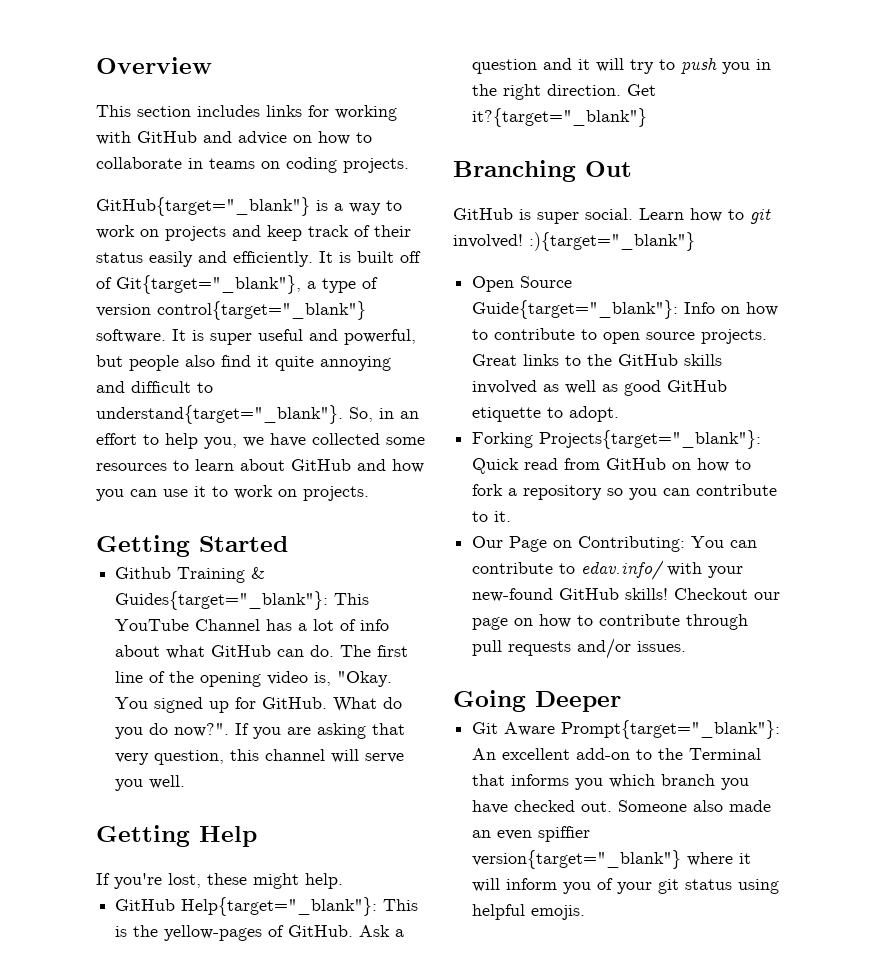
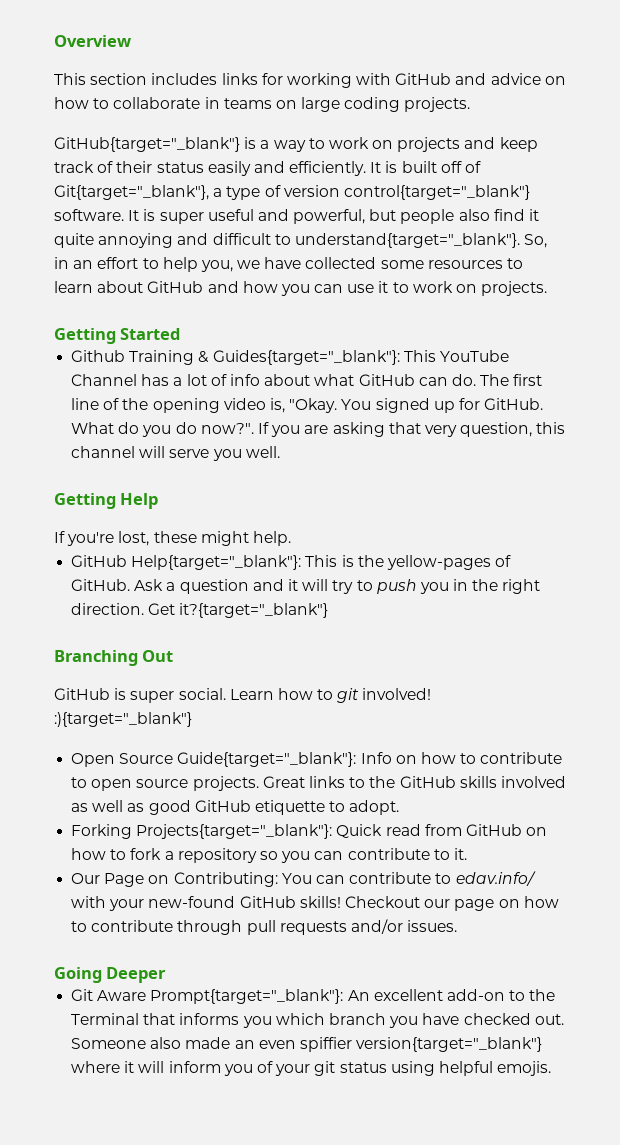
(280, 165) none -> [301,97,341,112] large

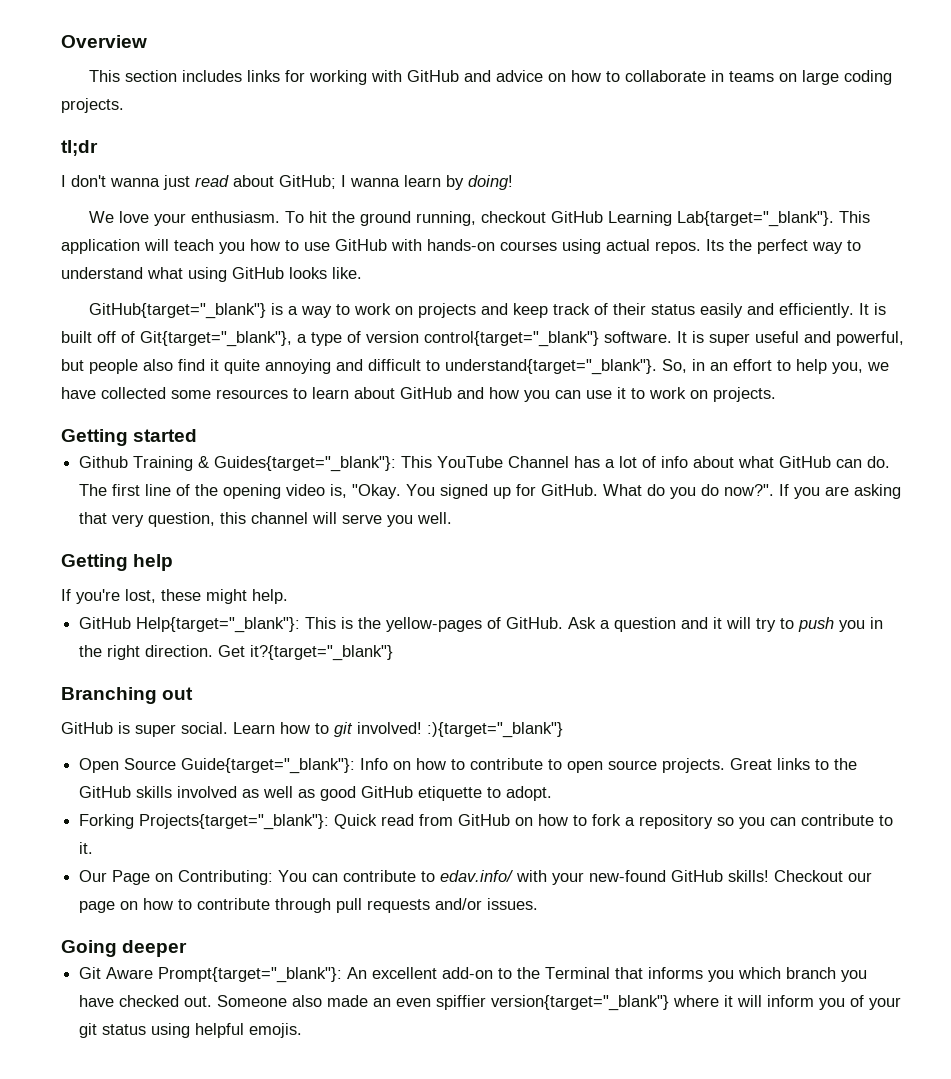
(471, 104) none -> [61,140,98,156] [61,175,513,190] [88,211,870,227] [61,239,861,254] [61,267,362,282] // tl;dr // I don't wanna just read about GitHub; I wanna learn by doing! // We love your enthusiasm. To hit the ground running, checkout GitHub Learning Lab{target="_blank"}. This application will teach you how to use GitHub with hands-on courses using actual repos. Its the perfect way to understand what using GitHub looks like.
[120,328,181,340] Started -> [133,429,198,442] started
[120,493,159,509] Help -> [133,554,174,571] help
[142,650,174,662] Out -> [162,687,194,700] out
[106,967,167,983] Deeper -> [122,940,188,957] deeper

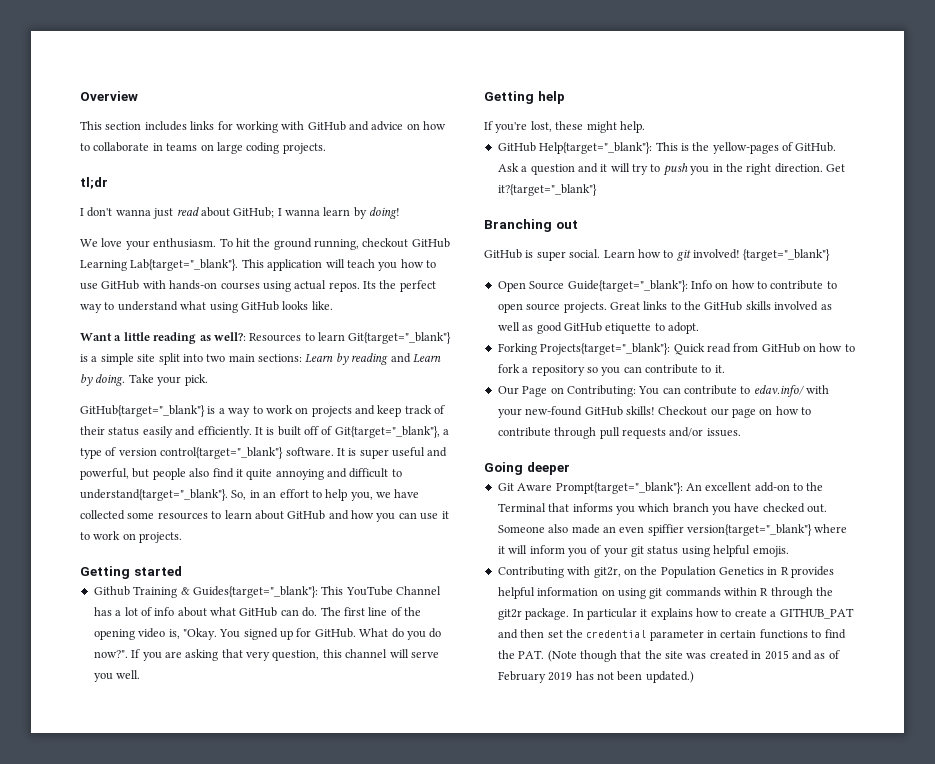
(362, 273) none -> [80,332,452,344] [80,353,441,365] [80,374,208,386] // Want a little reading as well?: Resources to learn Git{target="_blank"} is a simple site split into two main sections: Learn by reading and Learn by doing. Take your pick.
[427,722,563,738] :){target="_blank"} -> [743,249,831,261] {target="_blank"}
(303, 1030) none -> [497,566,835,578] [497,587,834,599] [497,608,854,620] [497,629,846,641] [497,650,840,662] [497,671,694,683] // Contributing with git2r, on the Population Genetics in R provides helpful information on using git commands within R through the git2r package. In particular it explains how to create a GITHUB_PAT and then set the credential parameter in certain functions to find the PAT. (Note though that the site was created in 2015 and as of February 2019 has not been updated.)

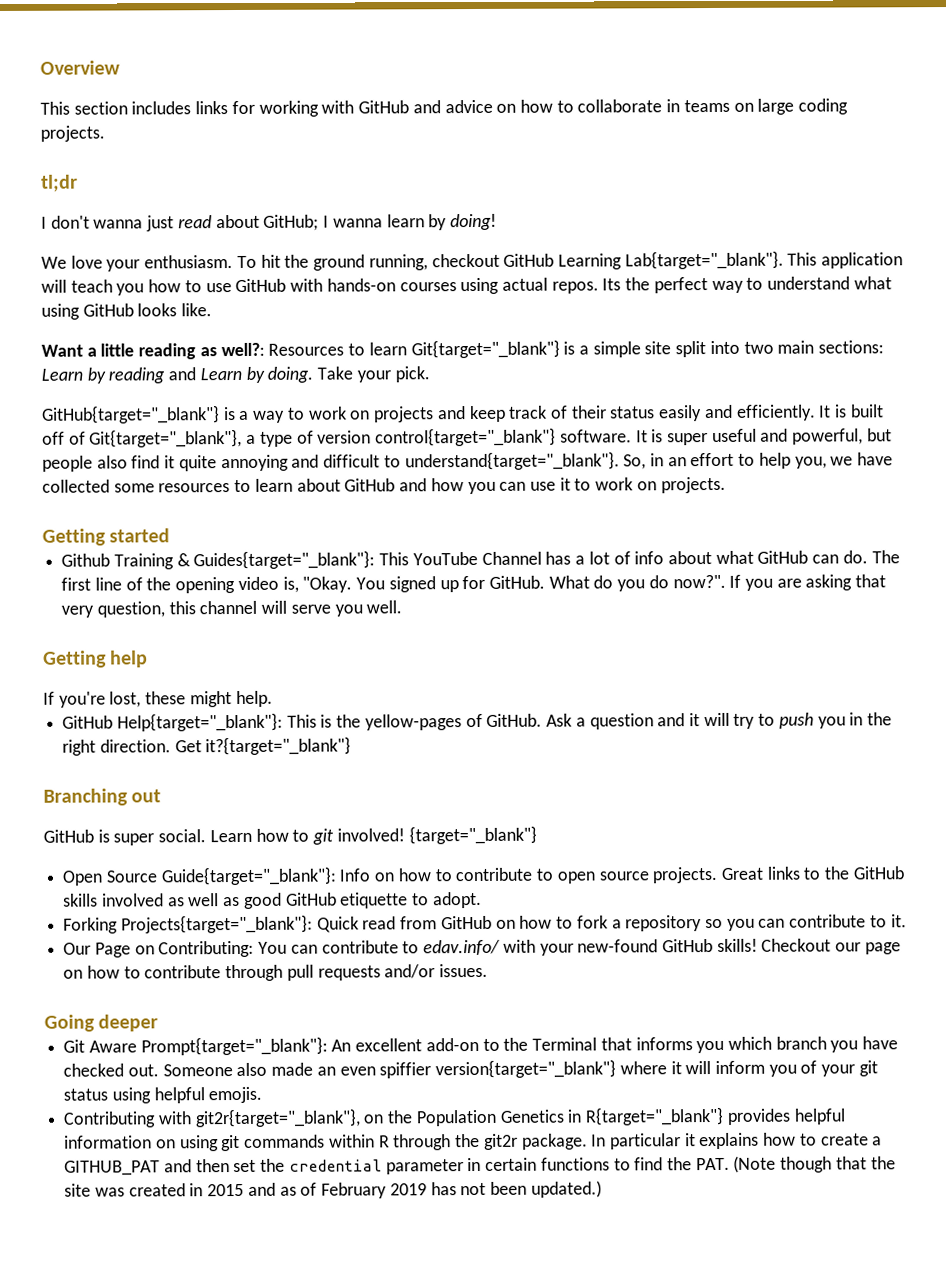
[593,567,621,578] git2r, -> [194,1108,361,1128] git2r{target="_blank"},
[780,567,789,575] R -> [585,1106,725,1126] R{target="_blank"}

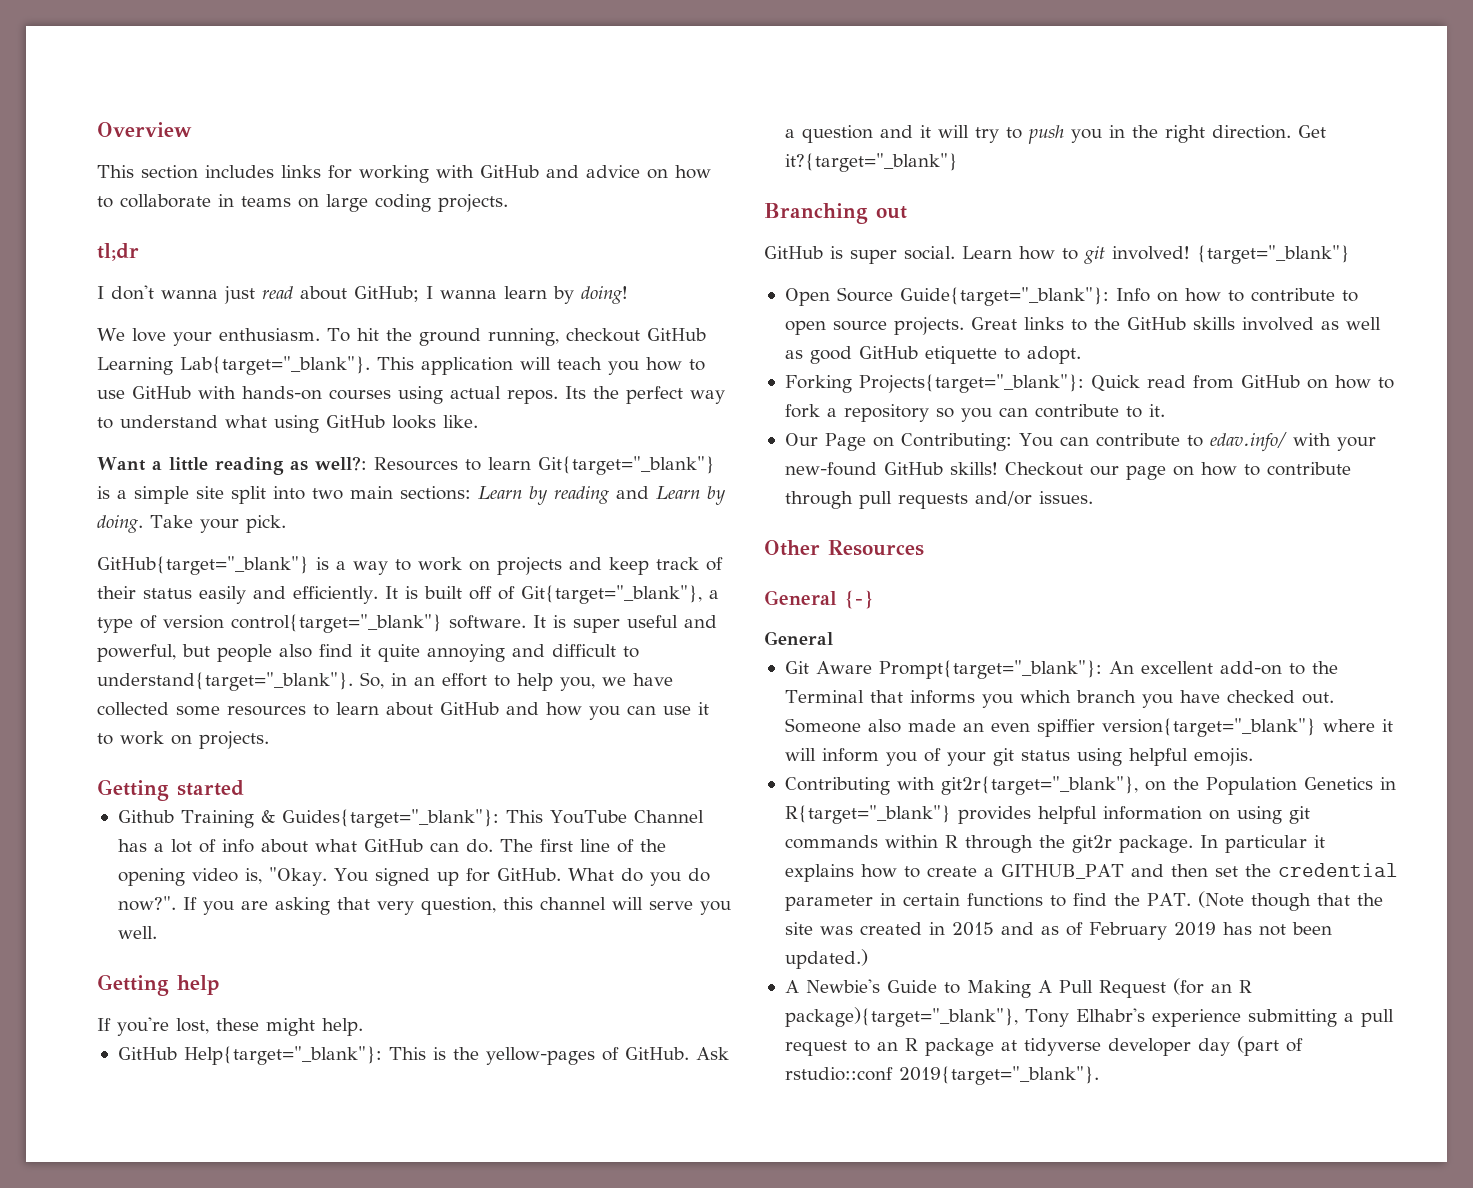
[44,1014,159,1032] Going deeper -> [764,540,924,556] [764,590,874,609] [764,631,833,645] Other Resources // General {-} // General
(602, 1189) none -> [784,978,1252,998] [784,1007,1394,1027] [784,1036,1303,1056] [784,1066,1099,1085] // A Newbie's Guide to Making A Pull Request (for an R package){target="_blank"}, Tony Elhabr's experience submitting a pull request to an R package at tidyverse developer day (part of rstudio::conf 2019{target="_blank"}.

